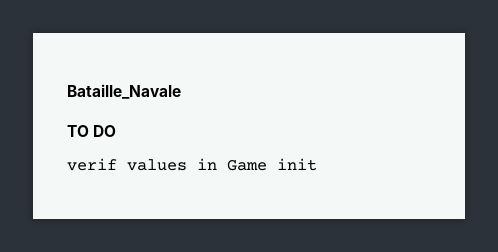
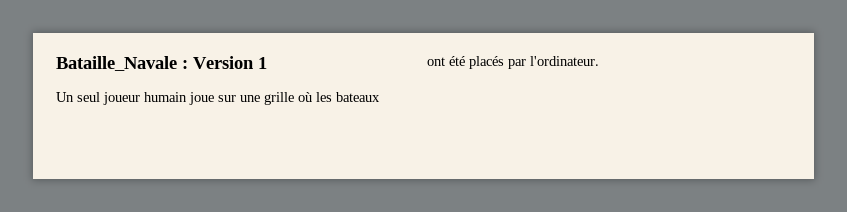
[67,125,117,137] [67,158,317,171] // TO DO // verif values in Game init -> [182,56,267,69] [56,92,380,105] [427,56,599,69] : Version 1 // Un seul joueur humain joue sur une grille où les bateaux ont été placés par l'ordinateur.

